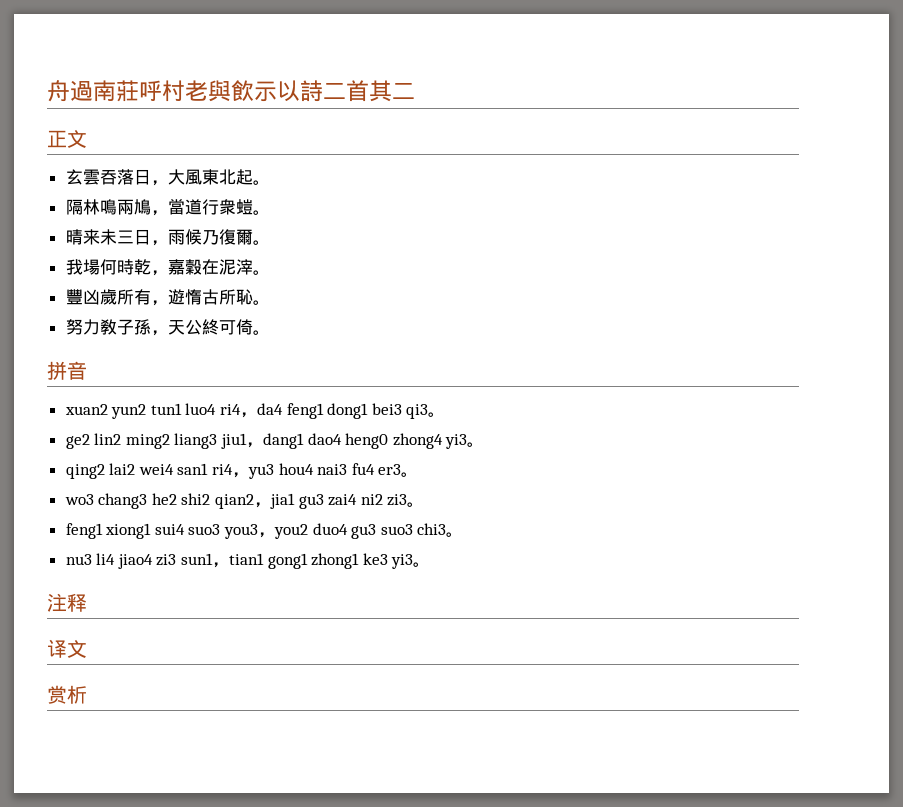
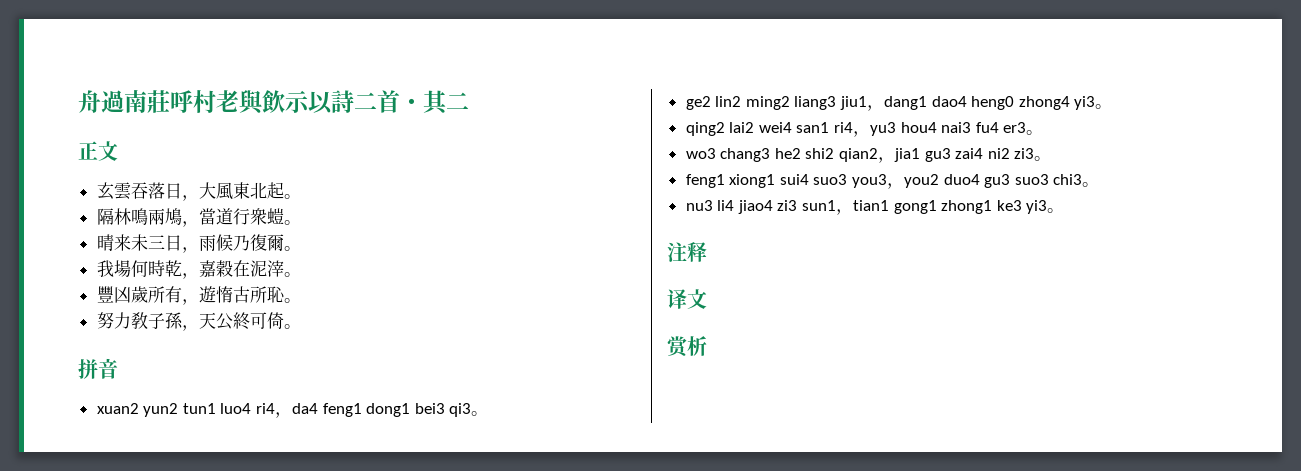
(369, 91) none -> [400,98,423,110] ・

